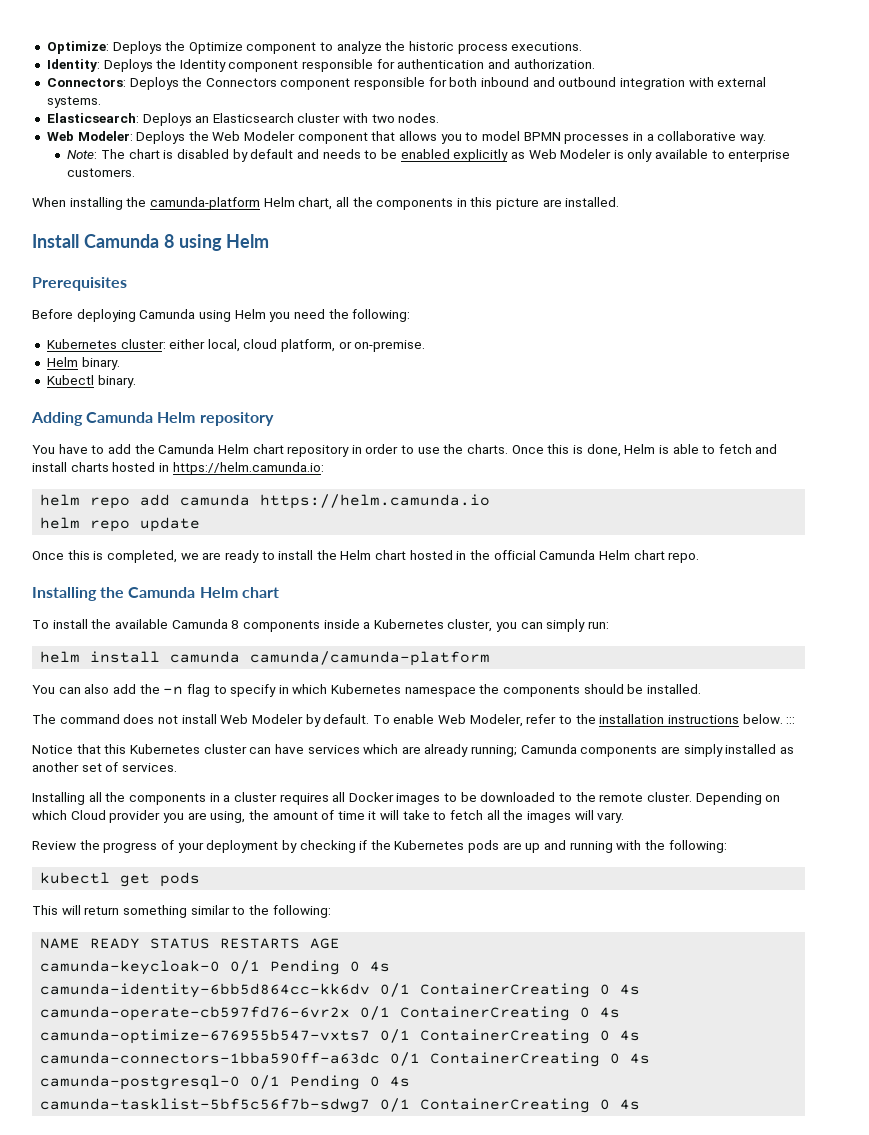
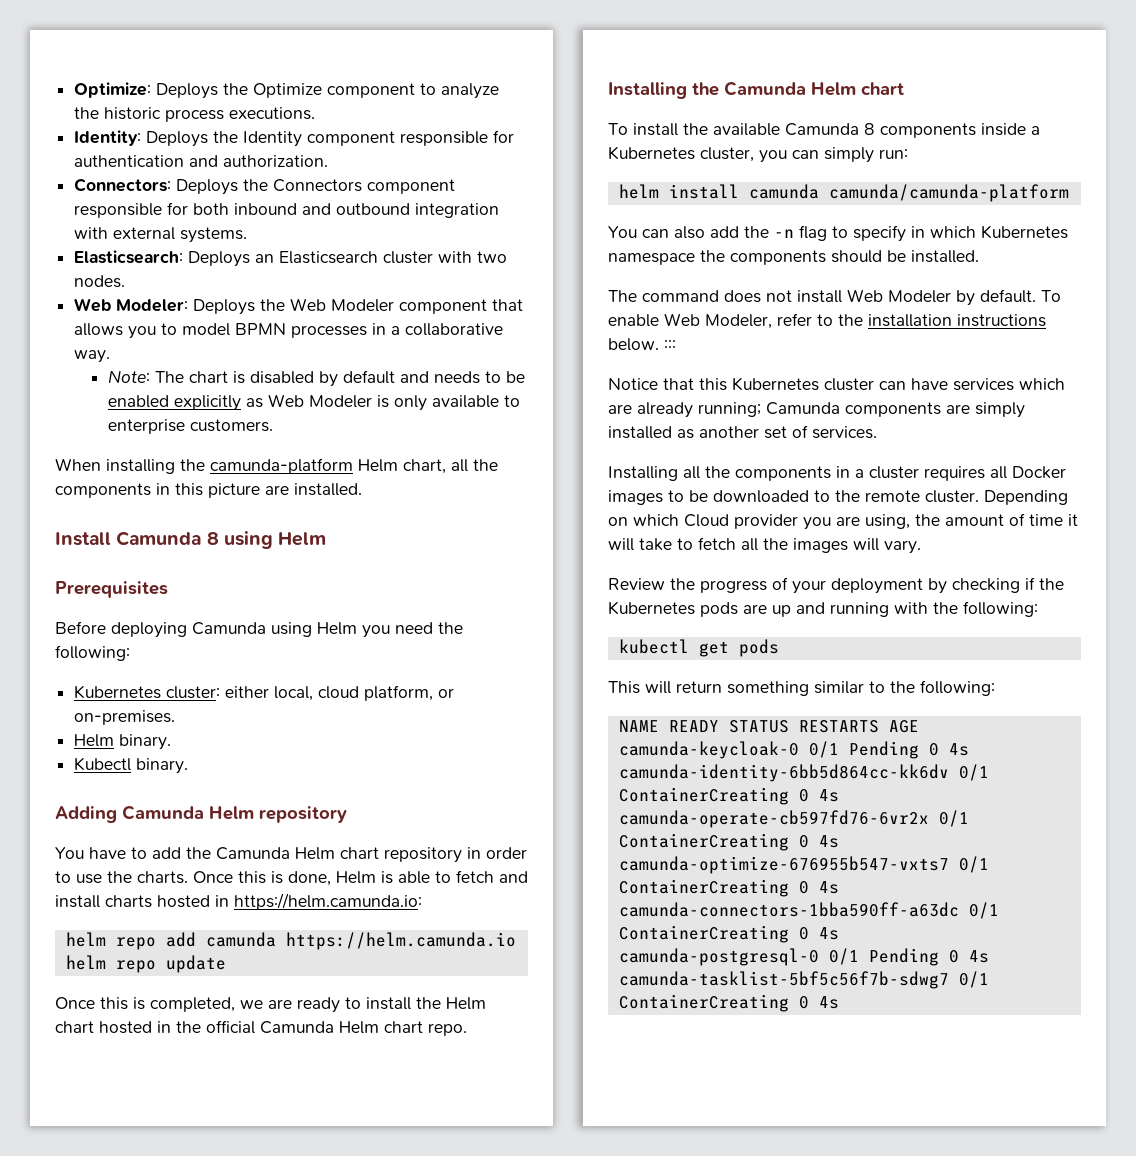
[354,340,426,352] on-premise. -> [74,710,176,725] on-premises.

